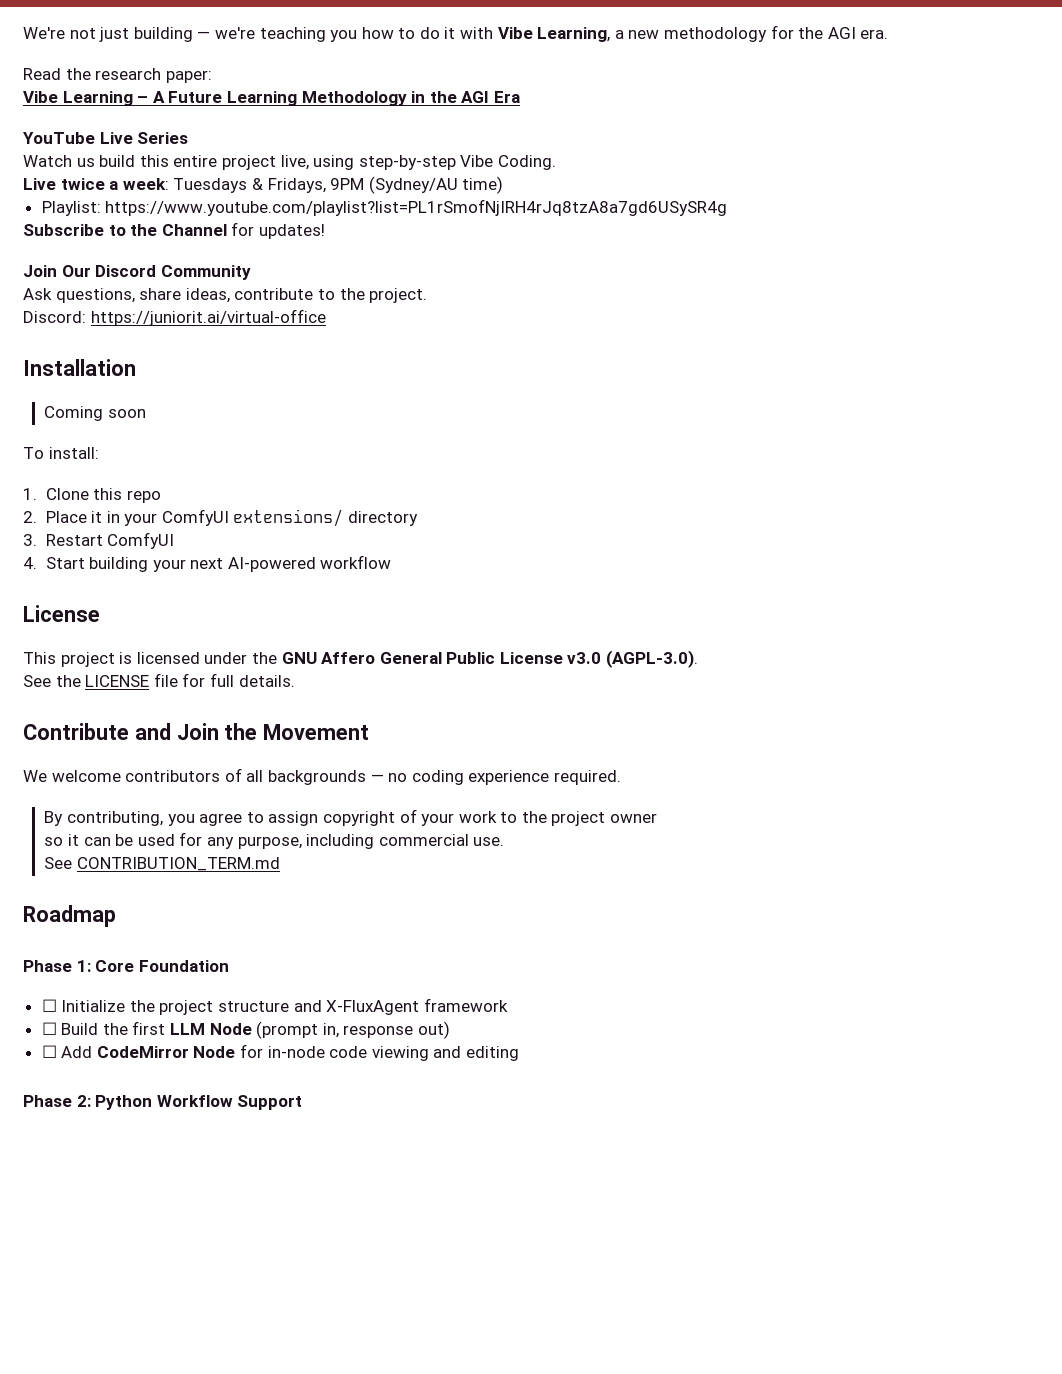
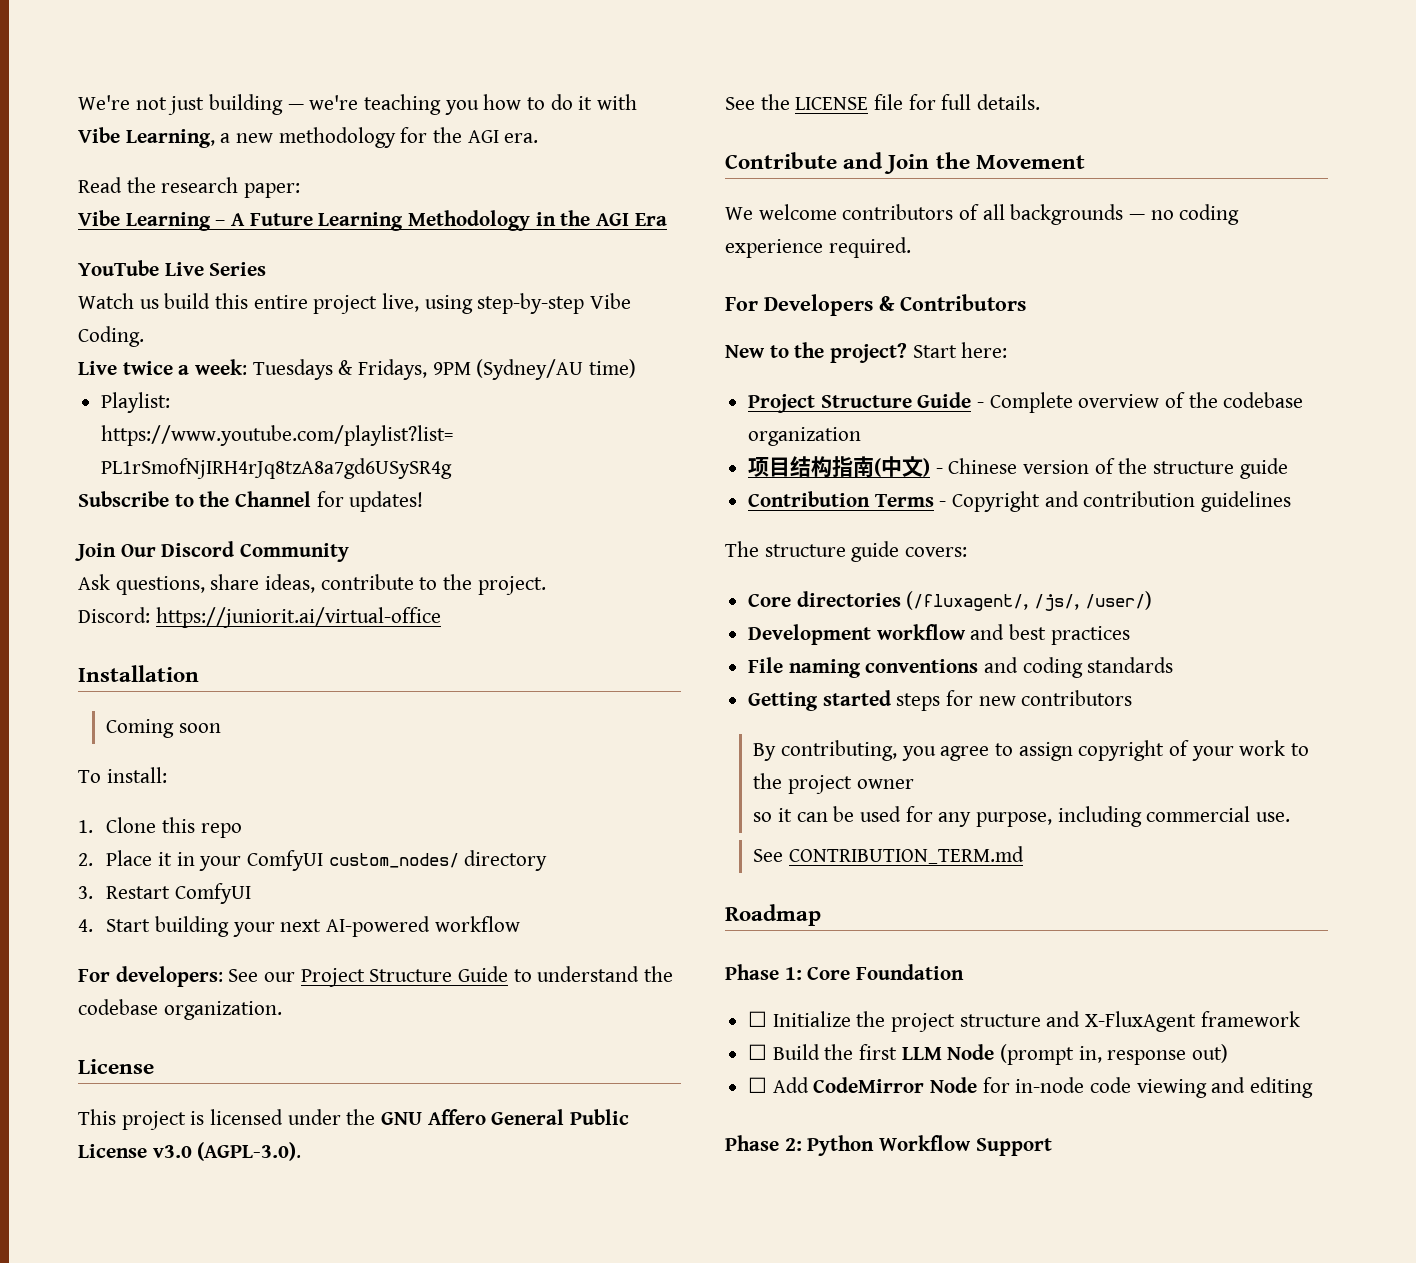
[233,509,344,527] extensions/ -> [328,853,459,868] custom_nodes/
(392, 562) none -> [78,966,674,987] [78,999,282,1020] // For developers: See our Project Structure Guide to understand the codebase organization.
(621, 777) none -> [725,294,1026,316] [725,342,1008,363] [748,392,1304,413] [748,427,862,446] [748,456,1288,479] [748,491,1292,512] [725,541,968,562] [748,591,1152,611] [748,624,1130,645] [748,657,1174,678] [748,690,1133,711] // For Developers & Contributors // New to the project? Start here: // Project Structure Guide - Complete overview of the codebase organization // 项目结构指南(中文) - Chinese version of the structure guide // Contribution Terms - Copyright and contribution guidelines // The structure guide covers: // Core directories (/fluxagent/, /js/, /user/) // Development workflow and best practices // File naming conventions and coding standards // Getting started steps for new contributors

